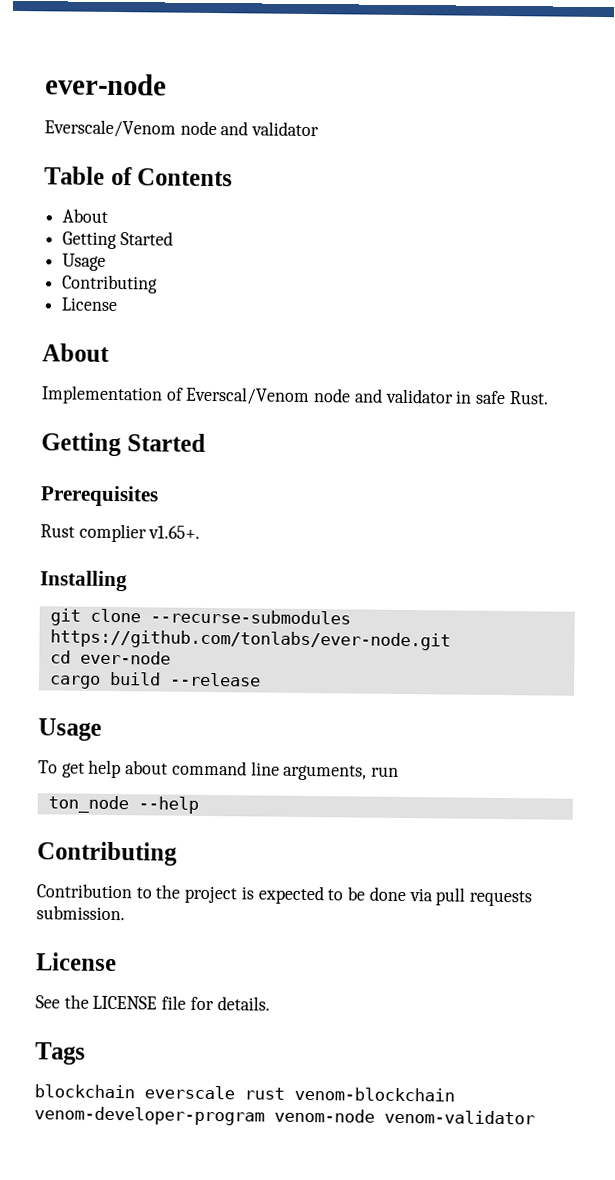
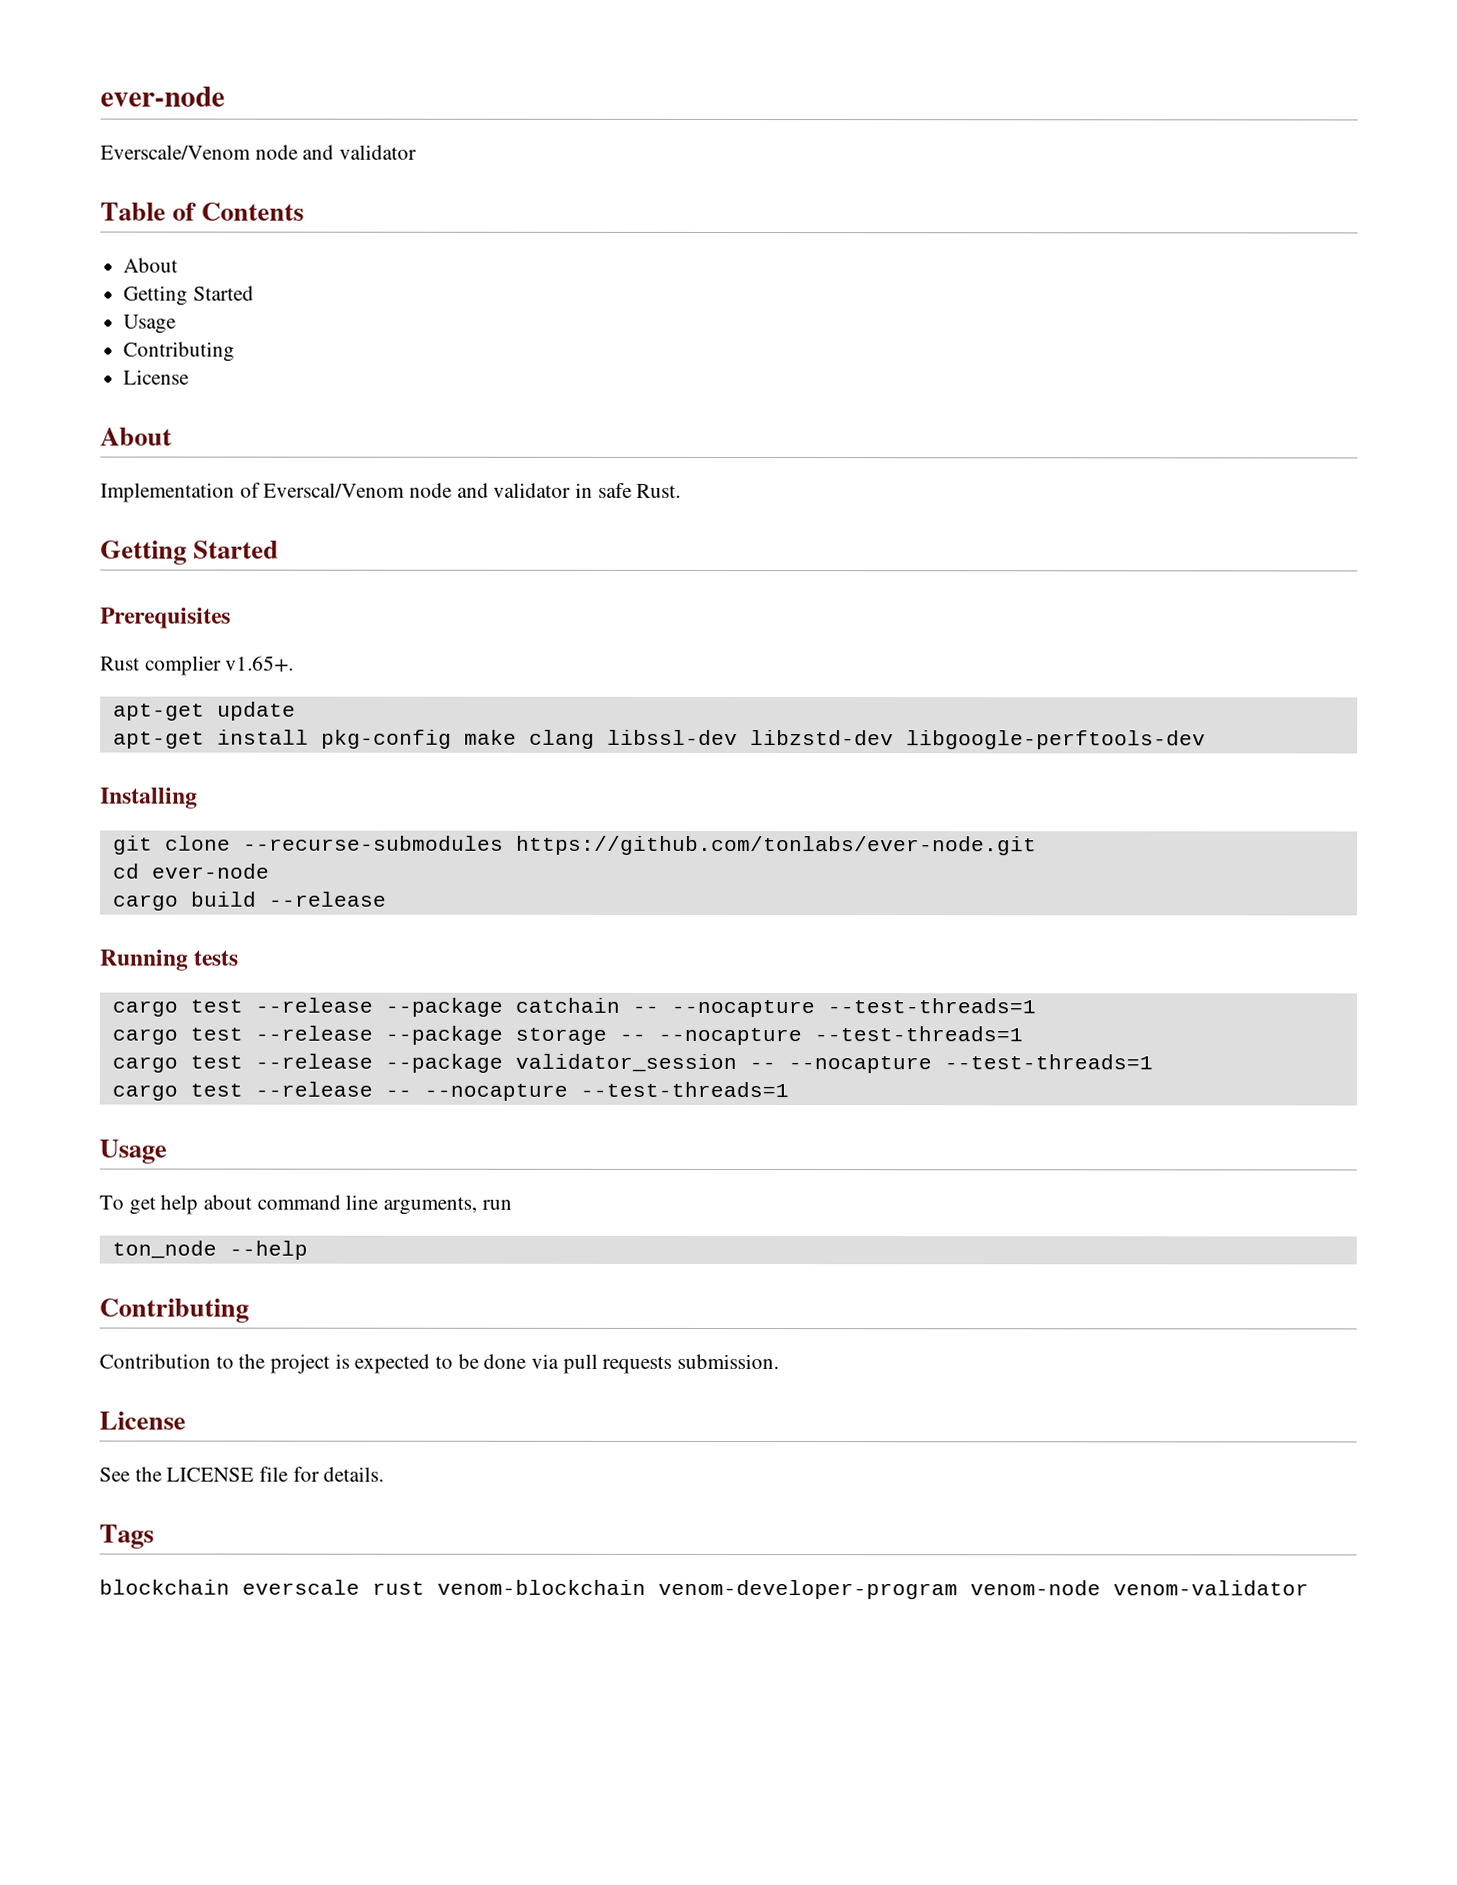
(201, 532) none -> [112,701,296,721] [112,729,1206,750] // apt-get update // apt-get install pkg-config make clang libssl-dev libzstd-dev libgoogle-perftools-dev
(261, 679) none -> [99,949,239,971] [111,997,1036,1018] [111,1025,1023,1046] [111,1053,1153,1074] [111,1081,789,1101] // Running tests // cargo test --release --package catchain -- --nocapture --test-threads=1 // cargo test --release --package storage -- --nocapture --test-threads=1 // cargo test --release --package validator_session -- --nocapture --test-threads=1 // cargo test --release -- --nocapture --test-threads=1

